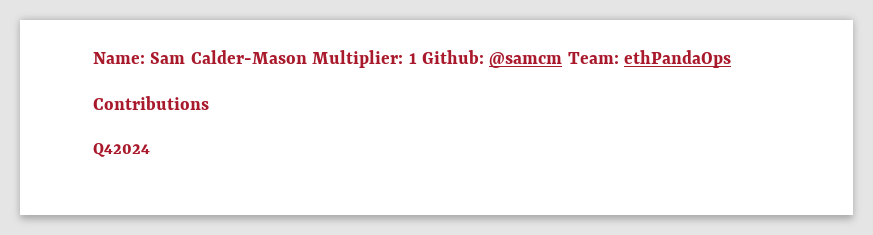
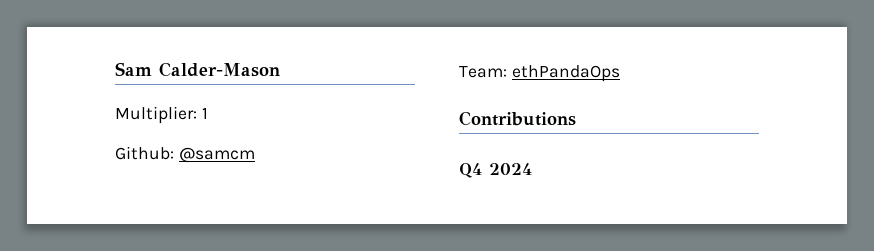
[93,52,145,64] Name: -> (115, 69) none
(307, 57) none -> (280, 69) //
(417, 58) none -> (208, 113) //
(563, 60) none -> (255, 155) //
[93,143,150,157] Q42024 -> [459,163,532,178] Q4 2024

